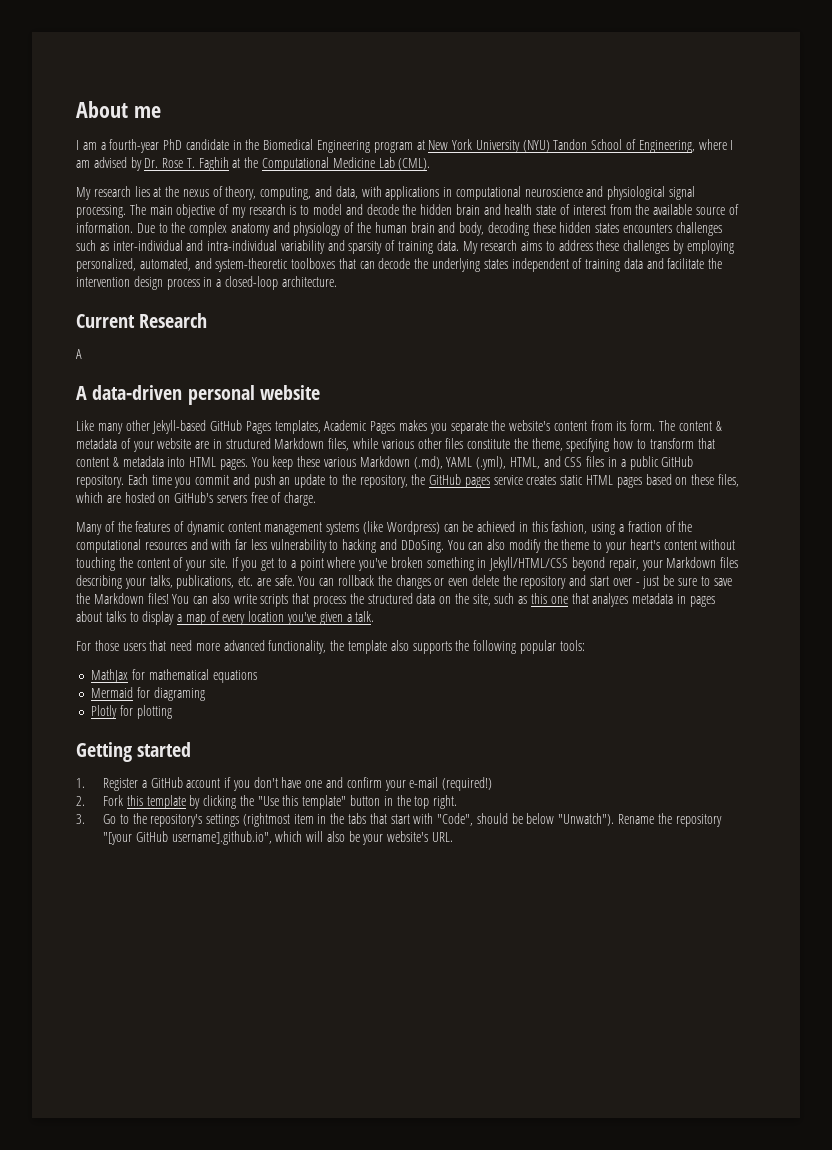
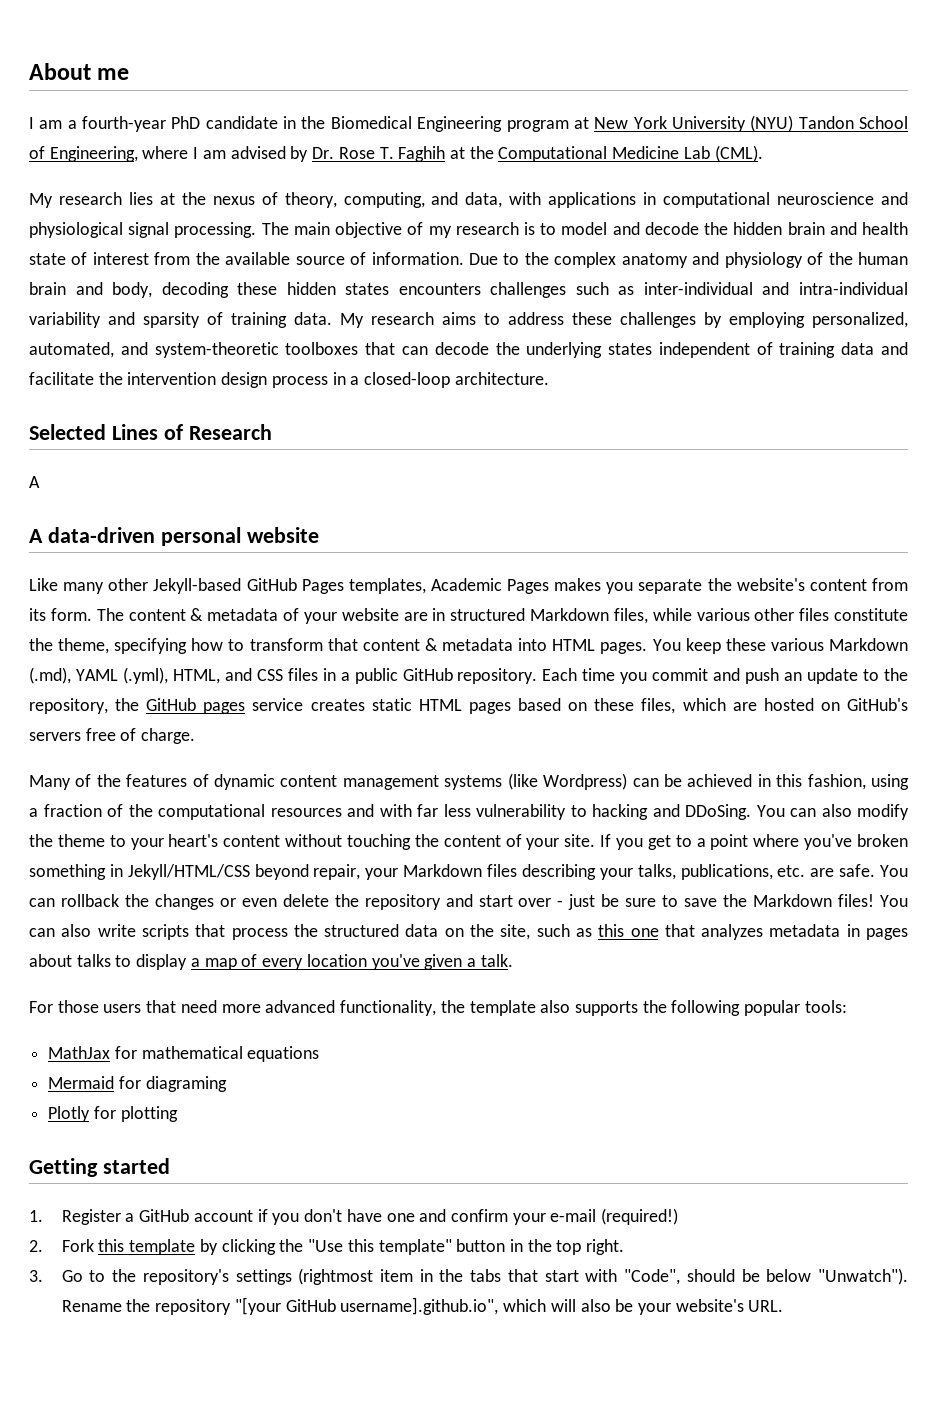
[76,314,135,328] Current -> [29,424,183,440] Selected Lines of

